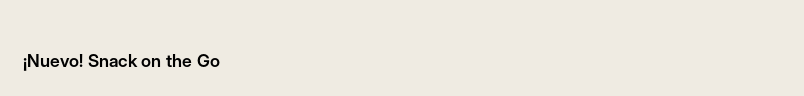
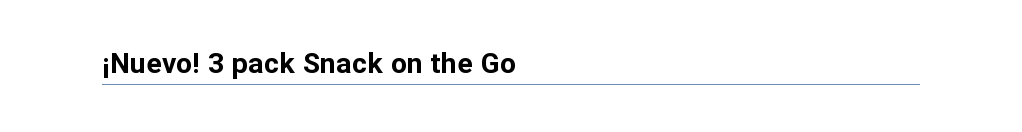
(83, 62) none -> [207,52,296,79] 3 pack

